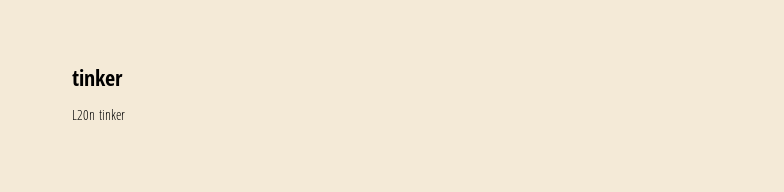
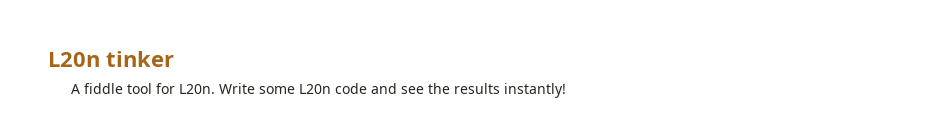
(72, 77) none -> [48,52,100,67] L20n
[72,109,125,120] L20n tinker -> [71,83,567,98] A fiddle tool for L20n. Write some L20n code and see the results instantly!

